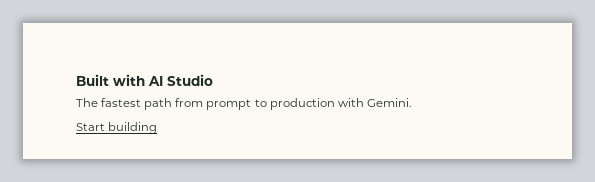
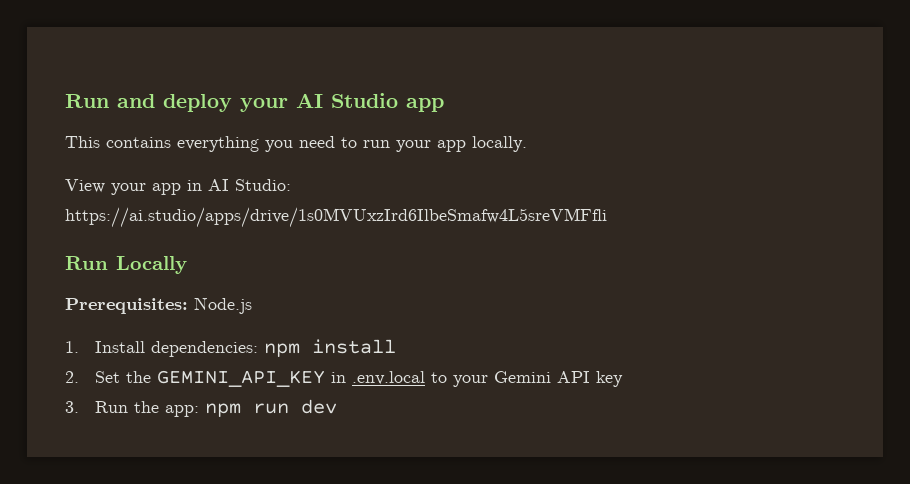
[76,74,213,86] [76,98,411,110] [76,122,158,134] Built with AI Studio // The fastest path from prompt to production with Gemini. // Start building -> [65,93,444,112] [65,136,527,152] [65,179,291,195] [65,207,607,228] [65,256,187,274] [65,297,252,314] [65,339,396,357] [65,370,623,387] [65,399,337,417] Run and deploy your AI Studio app // This contains everything you need to run your app locally. // View your app in AI Studio: https://ai.studio/apps/drive/1s0MVUxzIrd6IlbeSmafw4L5sreVMFfli // Run Locally // Prerequisites: Node.js // 1. Install dependencies: npm install // 2. Set the GEMINI_API_KEY in .env.local to your Gemini API key // 3. Run the app: npm run dev

